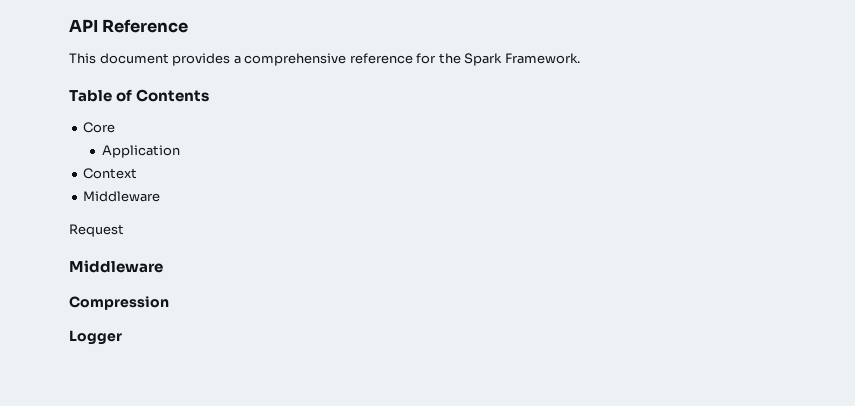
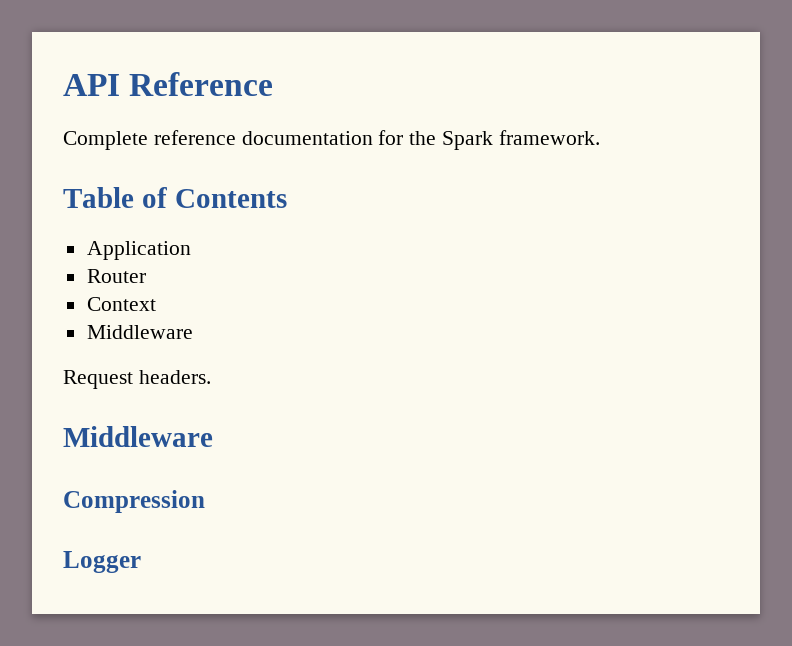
[69,53,413,66] This document provides a comprehensive reference -> [63,130,373,150] Complete reference documentation
[504,53,580,64] Framework. -> [498,130,600,145] framework.
[83,122,116,133] [102,145,181,158] Core // Application -> [86,241,191,260] [86,269,146,283] Application // Router
(124, 230) none -> [138,370,211,384] headers.

